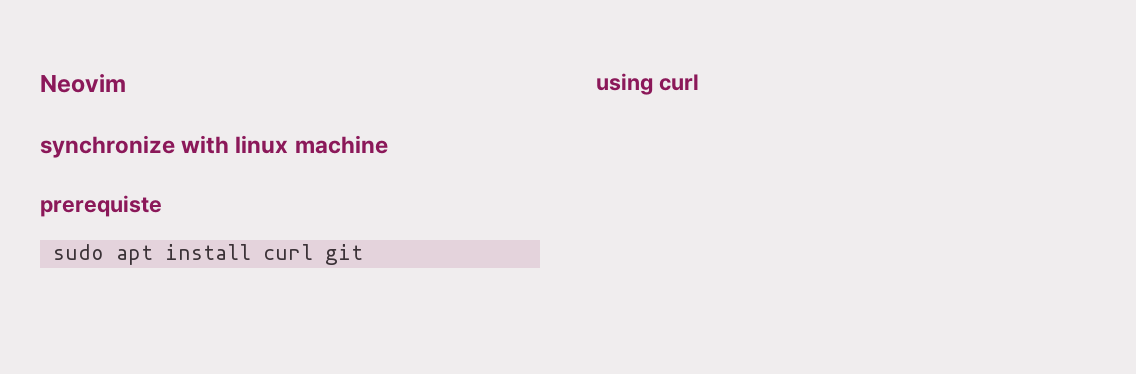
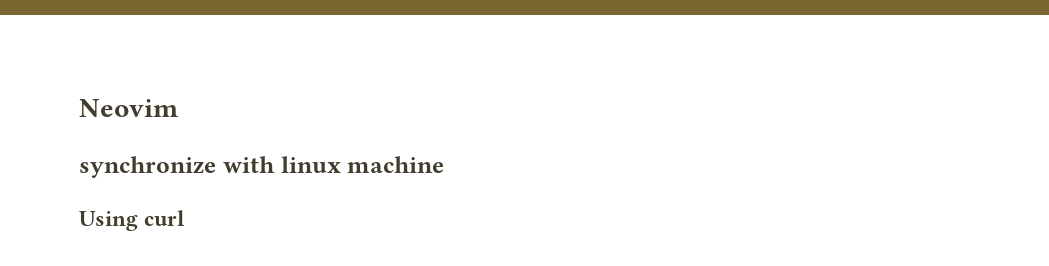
[40,195,162,217] [52,244,363,265] [596,73,653,95] prerequiste // sudo apt install curl git // using -> [79,211,138,231] Using

